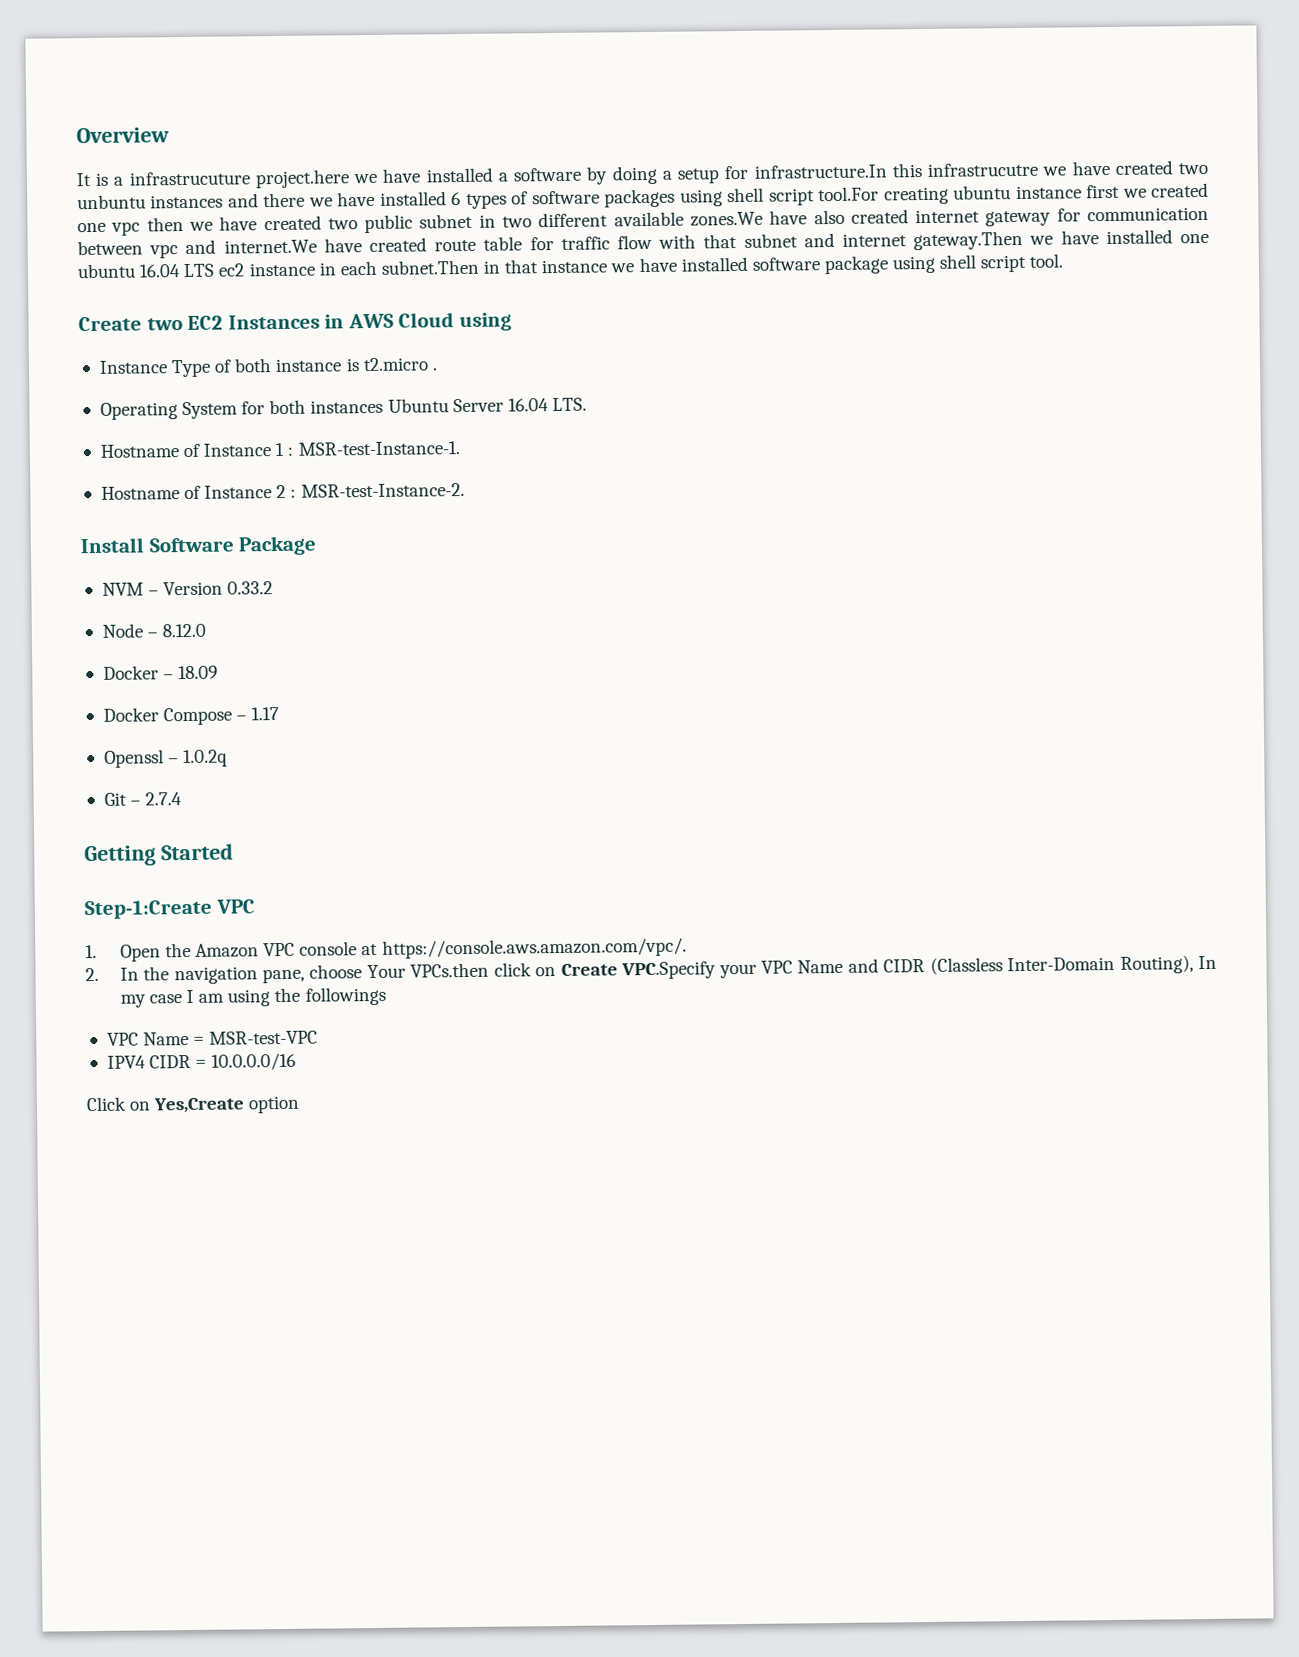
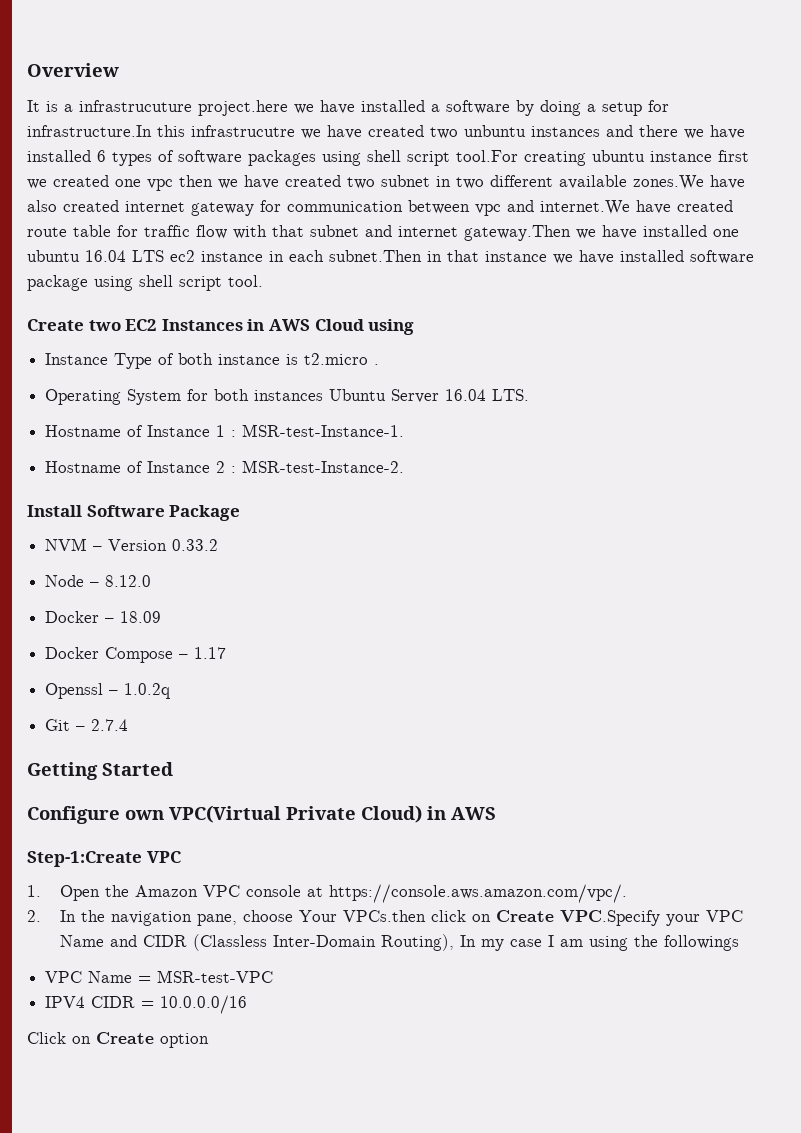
[364,214,414,234] public -> (375, 183) none
(234, 852) none -> [27,805,496,824] // Configure own VPC(Virtual Private Cloud) in AWS
[153,1097,246,1114] Yes,Create -> [96,1032,154,1044] Create

